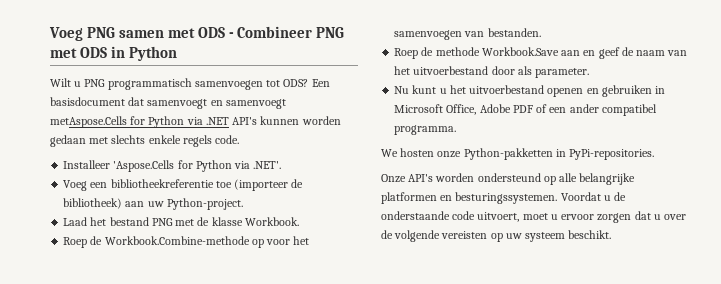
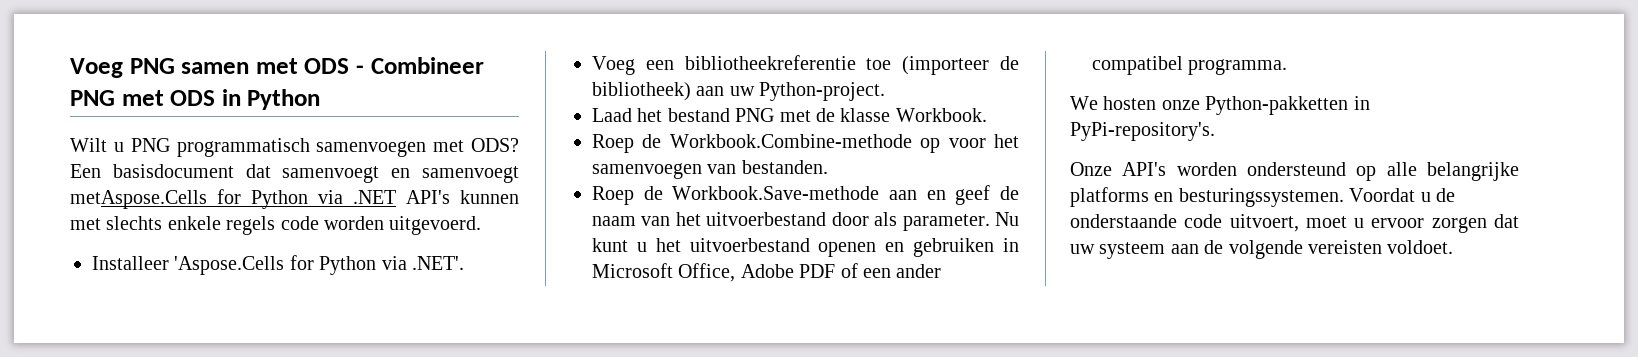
[266,80,281,87] tot -> [433,140,465,152] met
[301,116,341,125] [50,135,86,147] worden gedaan -> (519, 197) none
[215,135,240,144] code. -> [280,216,482,235] code worden uitgevoerd.
[435,47,559,56] methode Workbook.Save -> [672,186,880,200] Workbook.Save-methode
(590, 73) // -> (990, 222) none
[569,149,655,160] PyPi-repositories. -> [1070,122,1215,141] PyPi-repository's.
[381,192,437,204] platformen -> [1070,187,1149,207] platforms
[653,214,687,220] [381,230,612,242] u over de volgende vereisten op uw systeem beschikt. -> [1070,240,1454,259] uw systeem aan de volgende vereisten voldoet.

